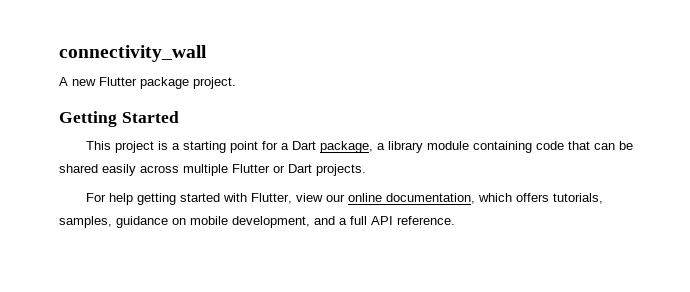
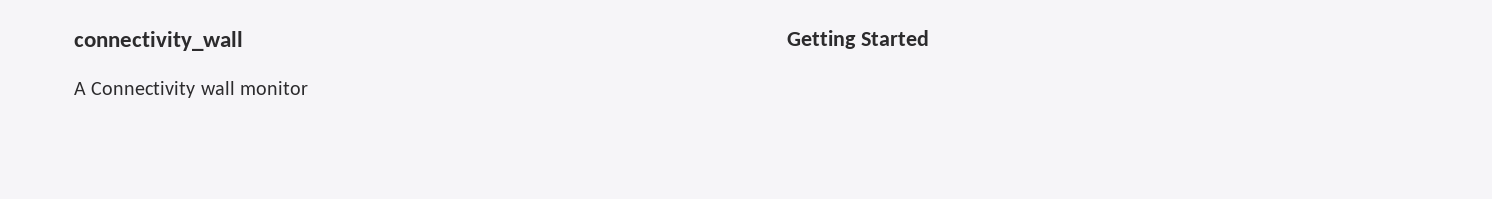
[72,77,236,89] [59,111,179,127] [85,141,633,153] [59,164,366,176] [85,193,603,205] [59,216,455,228] new Flutter package project. // Getting Started // This project is a starting point for a Dart package, a library module containing code that can be shared easily across multiple Flutter or Dart projects. // For help getting started with Flutter, view our online documentation, which offers tutorials, samples, guidance on mobile development, and a full API reference. -> [91,81,309,98] [787,30,929,49] Connectivity wall monitor // Getting Started

